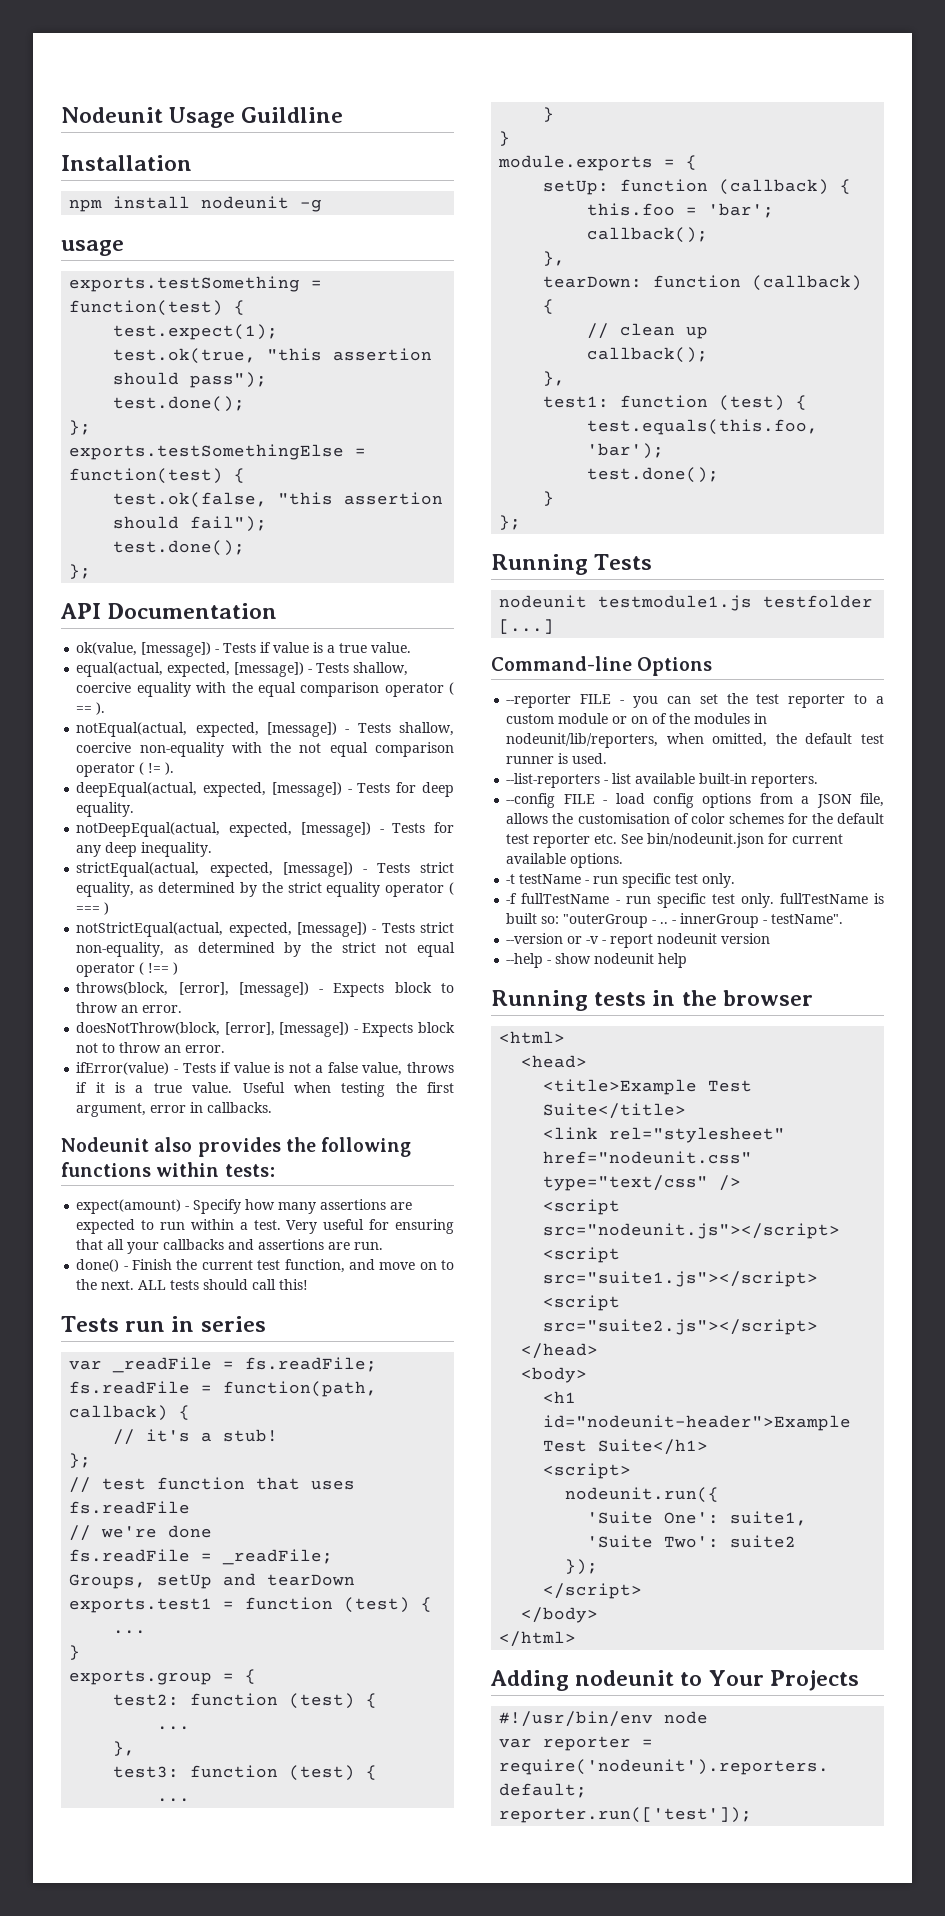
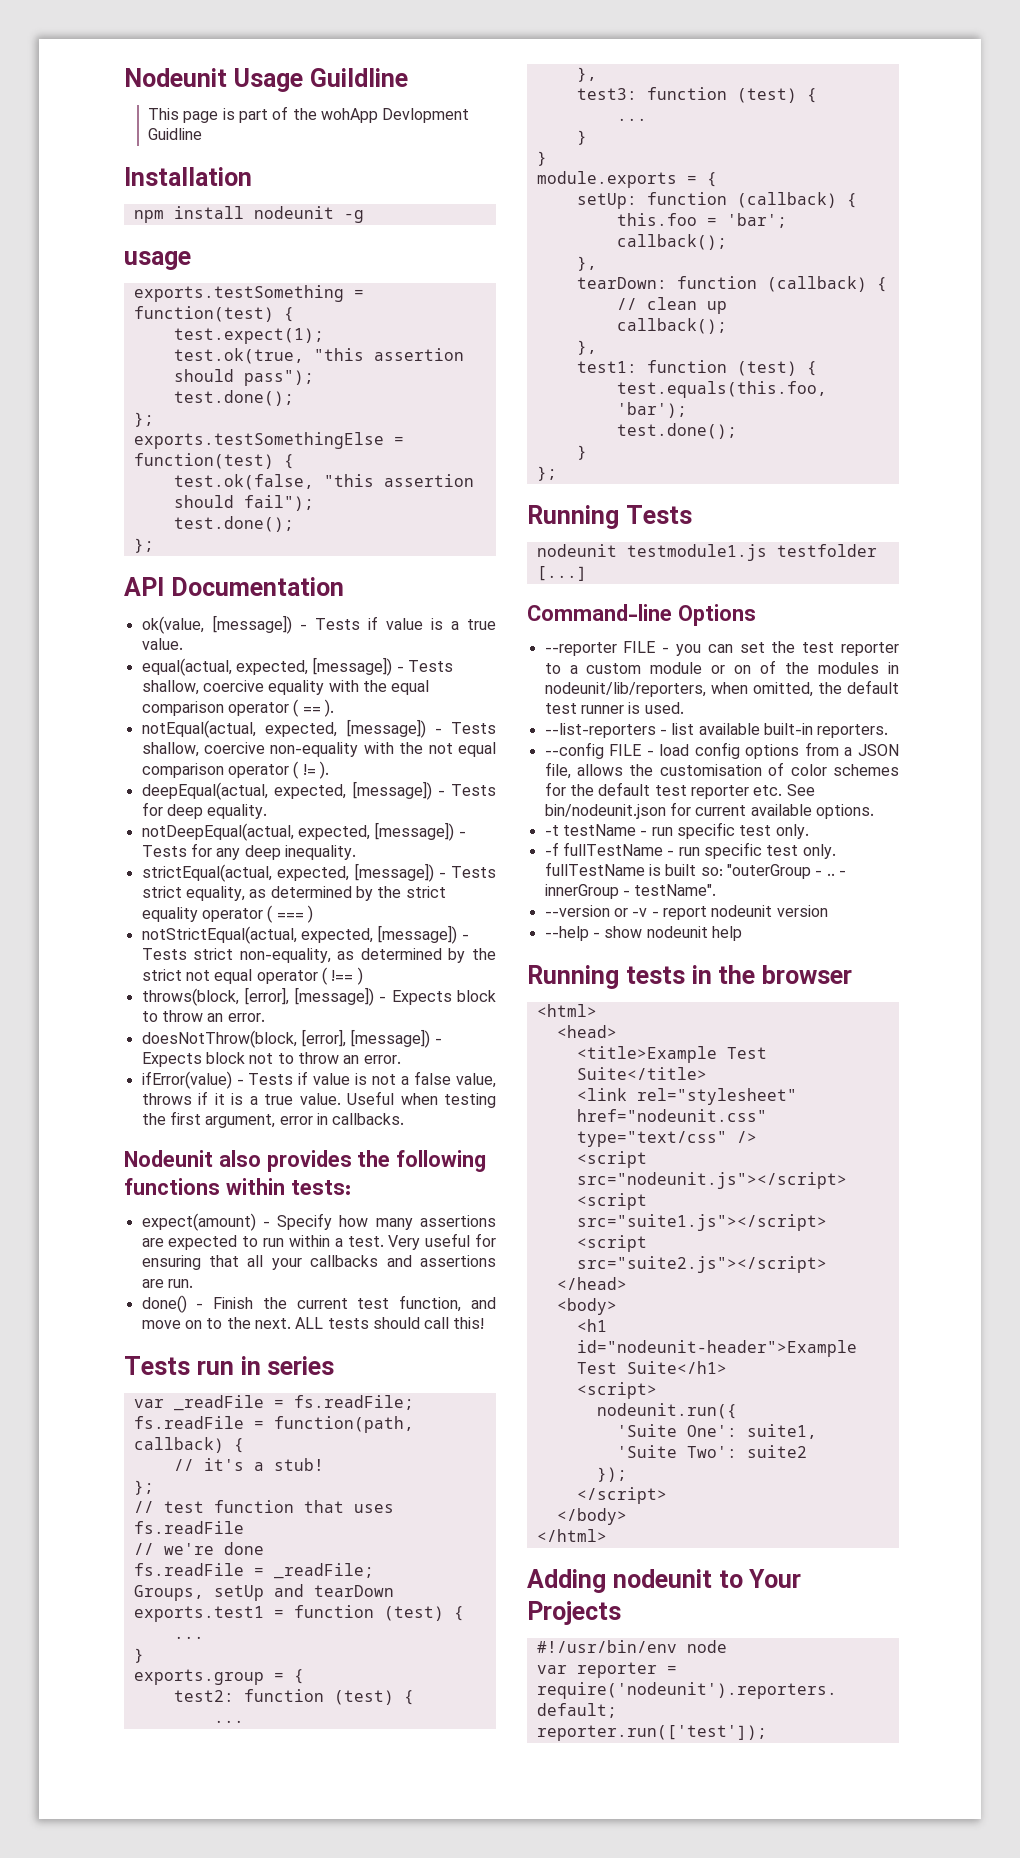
(344, 115) none -> [147,106,470,123] [147,128,202,140] // This page is part of the wohApp Devlopment Guidline

